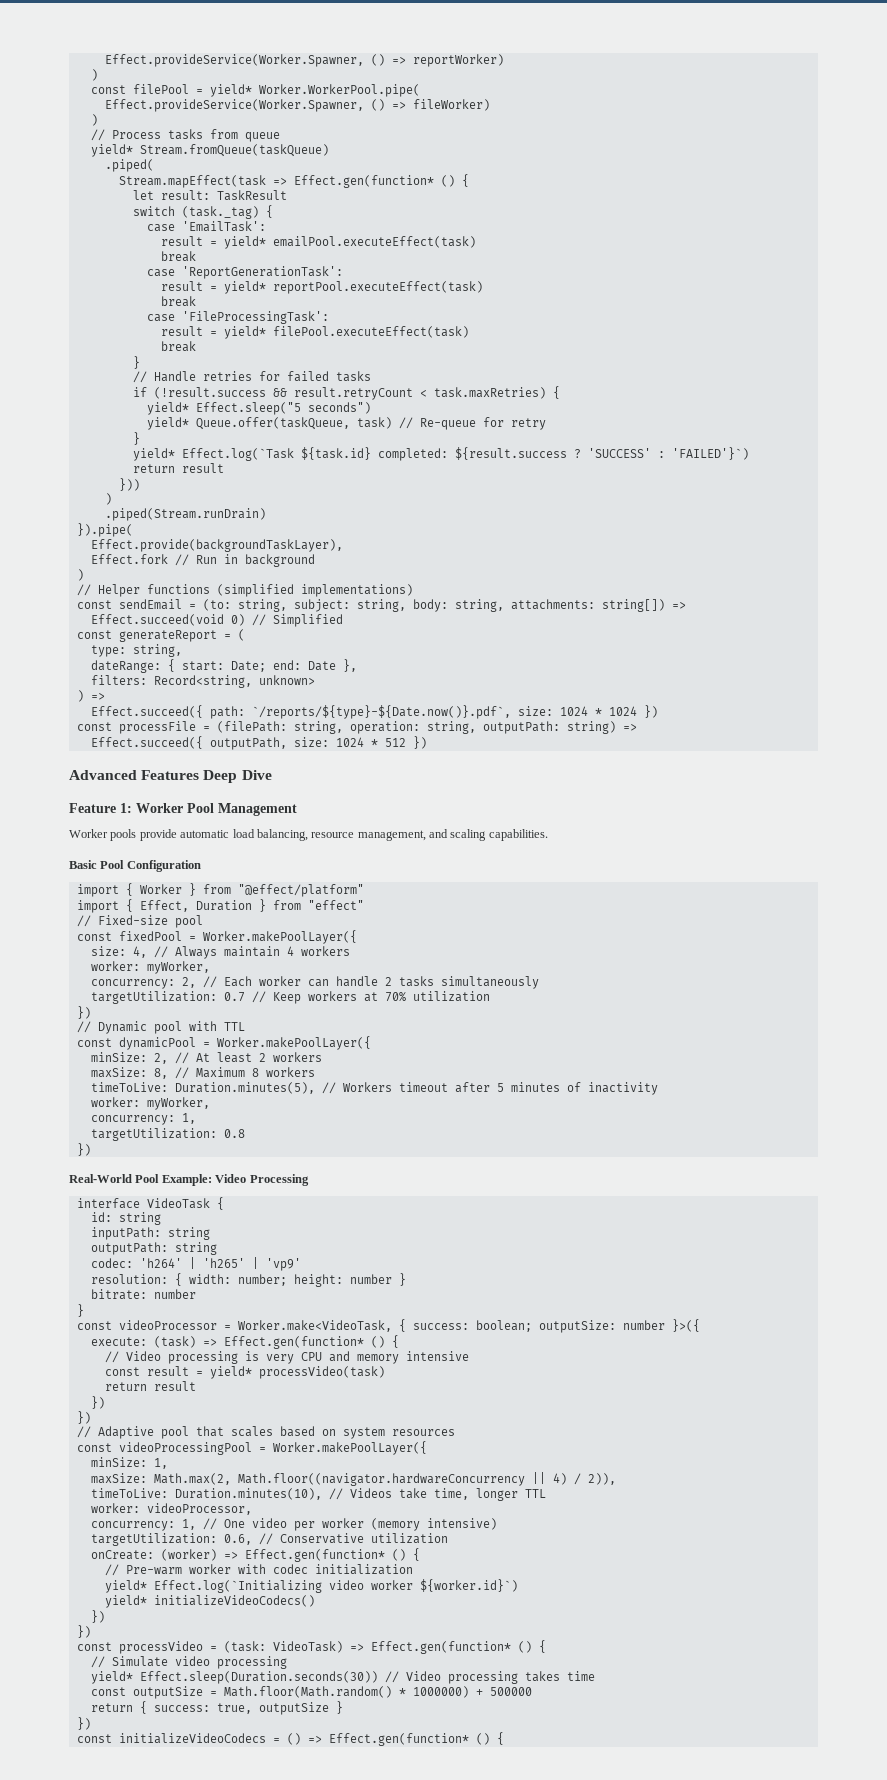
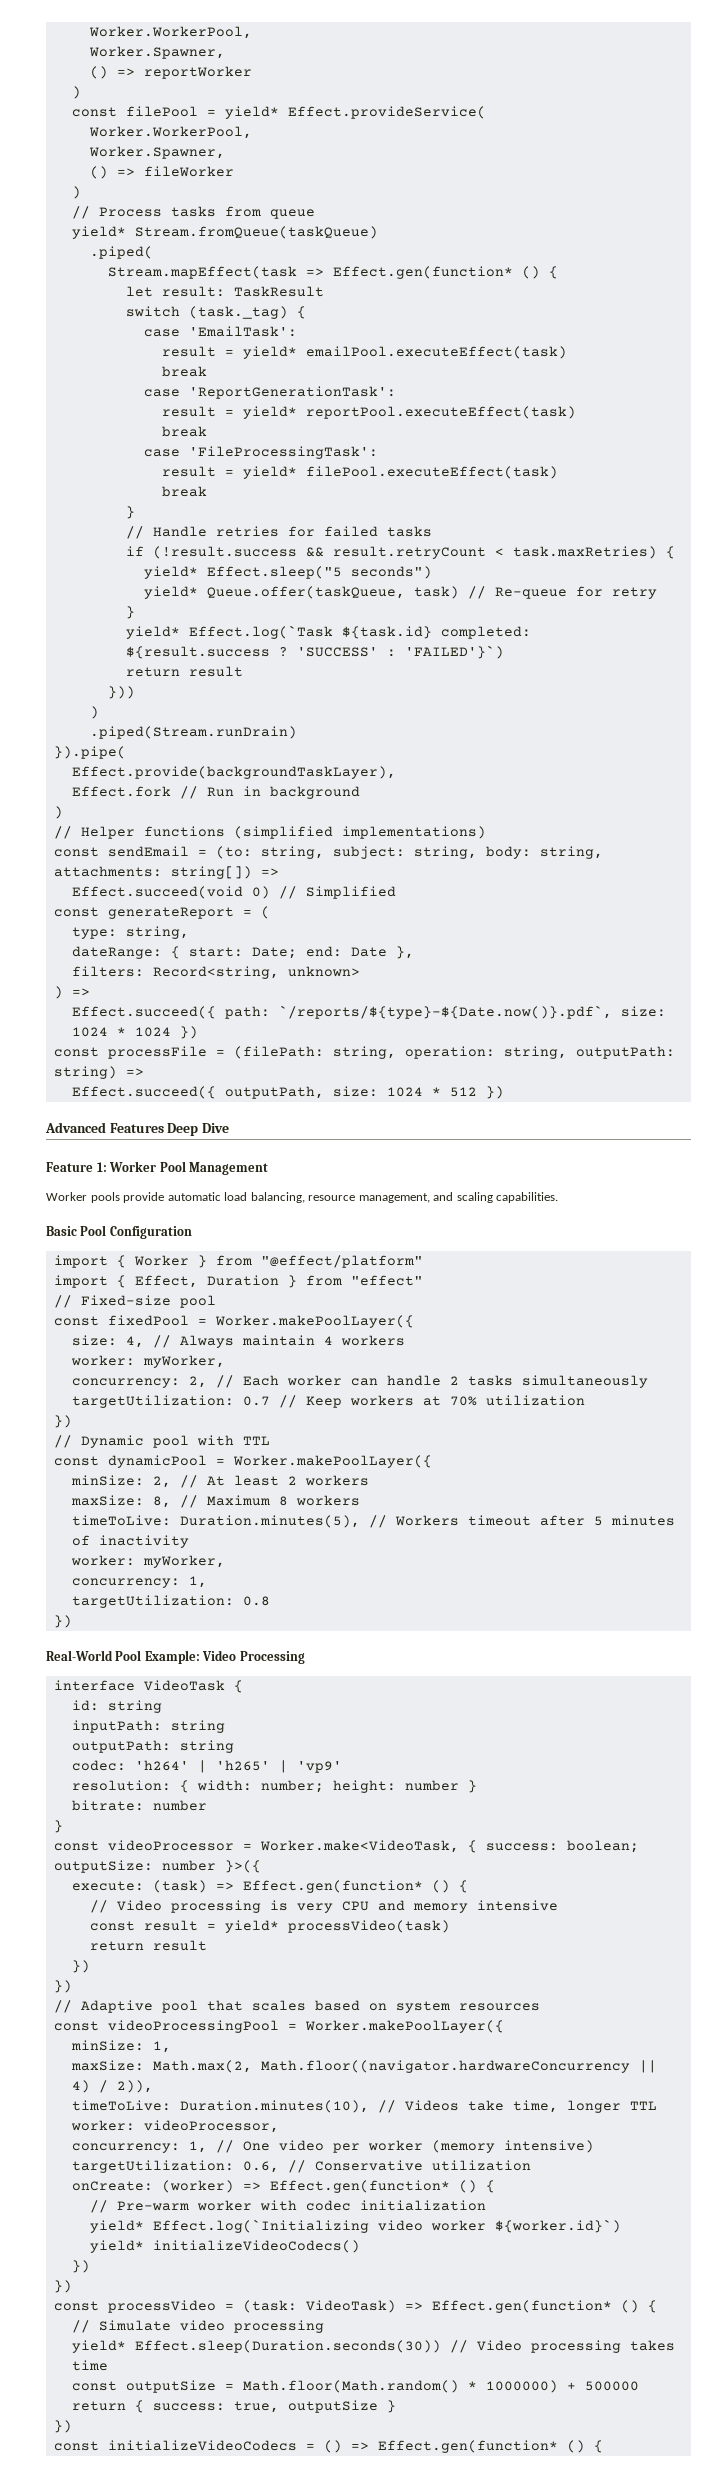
[104,54,504,67] Effect.provideService(Worker.Spawner, () => reportWorker) -> [88,26,252,39] [88,46,225,59] [89,66,252,79] Worker.WorkerPool, // Worker.Spawner, // () => reportWorker
[258,84,420,97] [104,99,490,112] Worker.WorkerPool.pipe( // Effect.provideService(Worker.Spawner, () => fileWorker) -> [287,106,486,119] [88,126,252,139] [88,146,225,159] [89,166,234,179] Effect.provideService( // Worker.WorkerPool, // Worker.Spawner, // () => fileWorker

